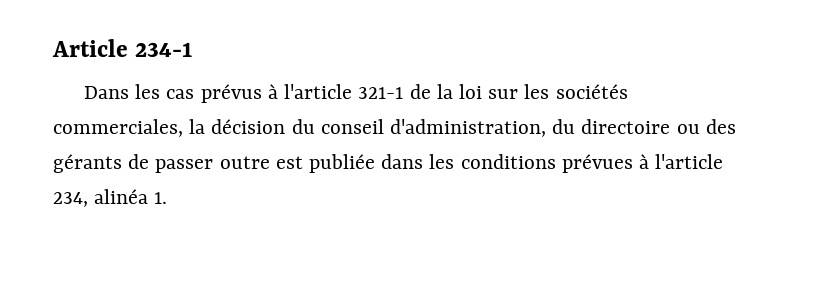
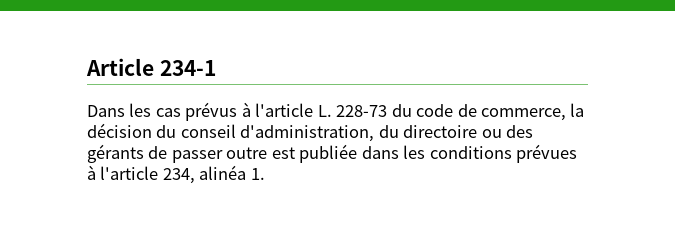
[358,84,628,99] [53,119,183,137] 321-1 de la loi sur les sociétés commerciales, -> [317,104,567,121] L. 228-73 du code de commerce,

